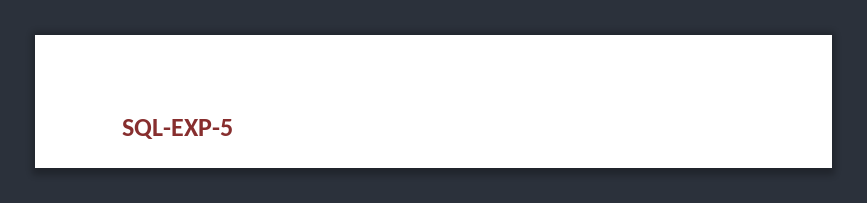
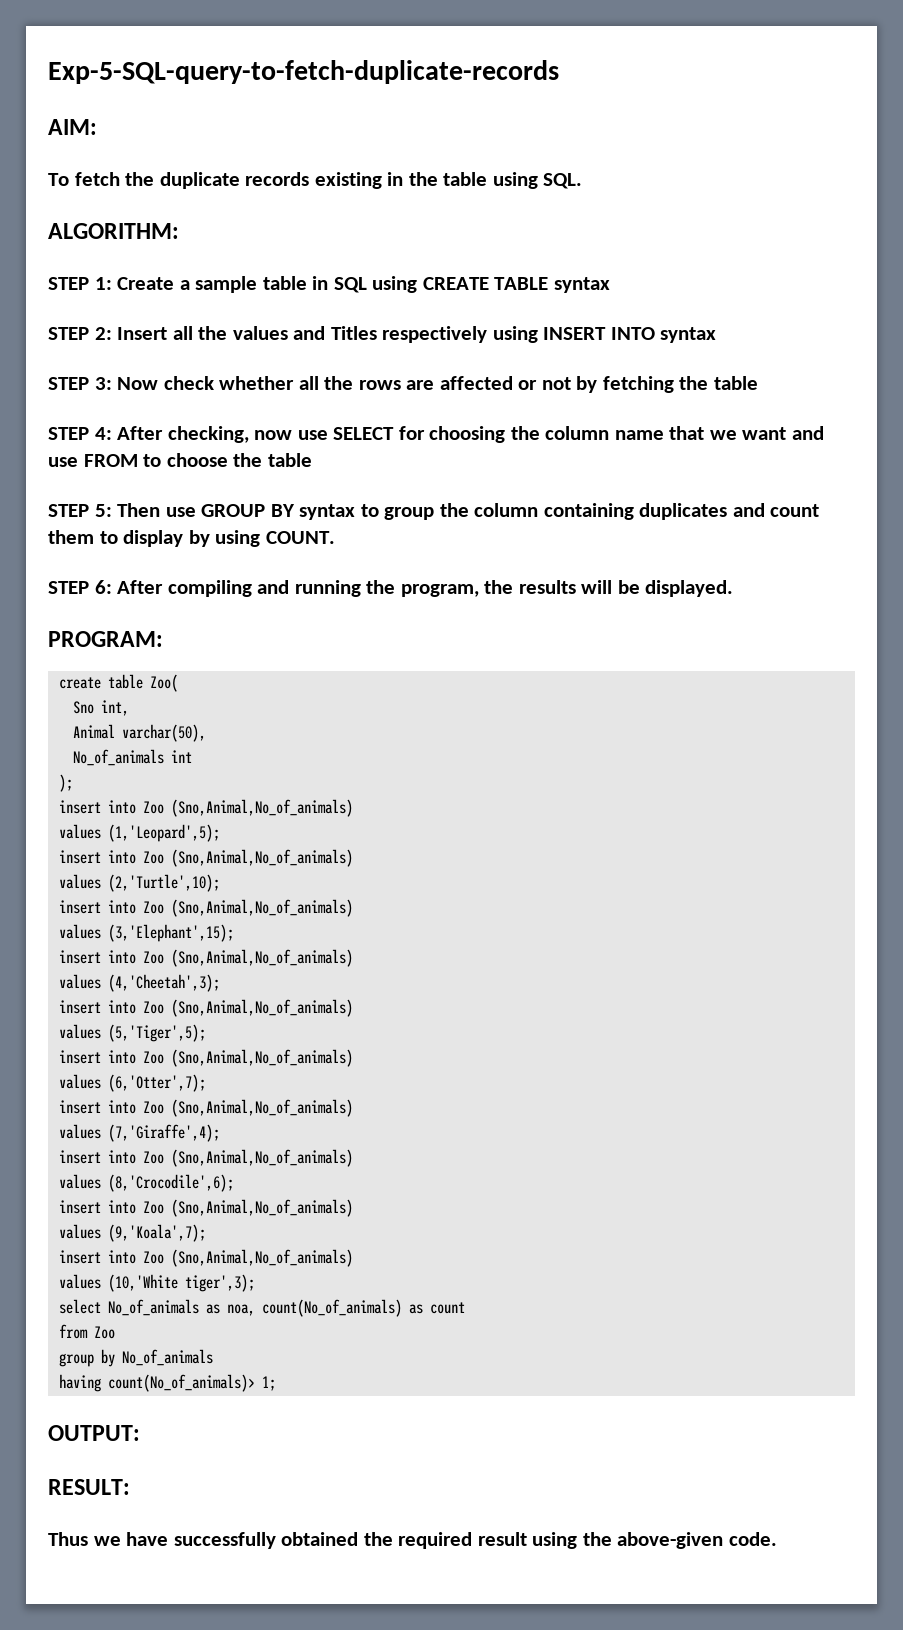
[122,119,233,139] SQL-EXP-5 -> [48,60,559,84] [48,119,97,135] [48,172,583,189] [48,223,179,239] [48,276,610,293] [48,326,717,343] [48,376,759,393] [48,426,825,443] [48,453,312,467] [48,503,820,520] [48,530,335,547] [48,580,734,597] [48,631,163,647] [58,674,178,692] [72,700,129,716] [72,724,206,742] [72,749,192,766] [58,774,73,792] [58,799,353,817] [58,824,220,842] [58,849,353,867] [58,874,220,892] [58,899,353,917] [58,924,234,942] [58,949,353,967] [58,974,220,992] [58,999,353,1017] [58,1024,206,1042] [58,1049,353,1067] [58,1074,206,1092] [58,1099,353,1117] [58,1124,220,1142] [58,1149,353,1167] [58,1174,234,1192] [58,1199,353,1217] [58,1224,206,1242] [58,1249,353,1267] [58,1274,255,1292] [58,1299,465,1317] [58,1324,115,1339] [58,1349,213,1367] [58,1374,276,1392] [48,1425,140,1441] [48,1479,130,1495] [48,1532,777,1549] Exp-5-SQL-query-to-fetch-duplicate-records // AIM: // To fetch the duplicate records existing in the table using SQL. // ALGORITHM: // STEP 1: Create a sample table in SQL using CREATE TABLE syntax // STEP 2: Insert all the values and Titles respectively using INSERT INTO syntax // STEP 3: Now check whether all the rows are affected or not by fetching the table // STEP 4: After checking, now use SELECT for choosing the column name that we want and use FROM to choose the table // STEP 5: Then use GROUP BY syntax to group the column containing duplicates and count them to display by using COUNT. // STEP 6: After compiling and running the program, the results will be displayed. // PROGRAM: // create table Zoo( // Sno int, // Animal varchar(50), // No_of_animals int // ); // insert into Zoo (Sno,Animal,No_of_animals) // values (1,'Leopard',5); // insert into Zoo (Sno,Animal,No_of_animals) // values (2,'Turtle',10); // insert into Zoo (Sno,Animal,No_of_animals) // values (3,'Elephant',15); // insert into Zoo (Sno,Animal,No_of_animals) // values (4,'Cheetah',3); // insert into Zoo (Sno,Animal,No_of_animals) // values (5,'Tiger',5); // insert into Zoo (Sno,Animal,No_of_animals) // values (6,'Otter',7); // insert into Zoo (Sno,Animal,No_of_animals) // values (7,'Giraffe',4); // insert into Zoo (Sno,Animal,No_of_animals) // values (8,'Crocodile',6); // insert into Zoo (Sno,Animal,No_of_animals) // values (9,'Koala',7); // insert into Zoo (Sno,Animal,No_of_animals) // values (10,'White tiger',3); // select No_of_animals as noa, count(No_of_animals) as count // from Zoo // group by No_of_animals // having count(No_of_animals)> 1; // OUTPUT: // RESULT: // Thus we have successfully obtained the required result using the above-given code.

